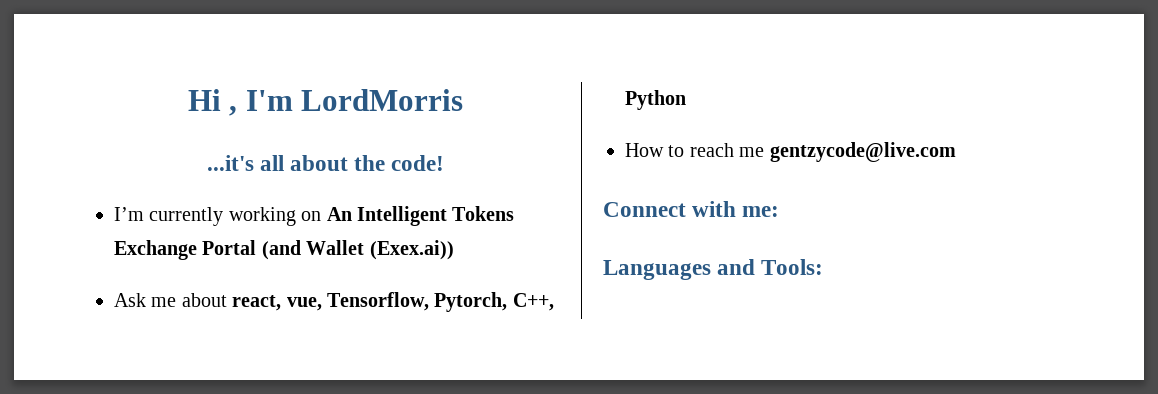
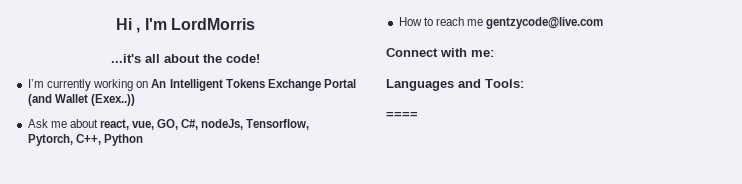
[369,240,454,260] (Exex.ai)) -> [90,94,135,106] (Exex..))
(322, 304) none -> [157,119,244,130] GO, C#, nodeJs,
(824, 267) none -> [386,112,418,119] // ====

